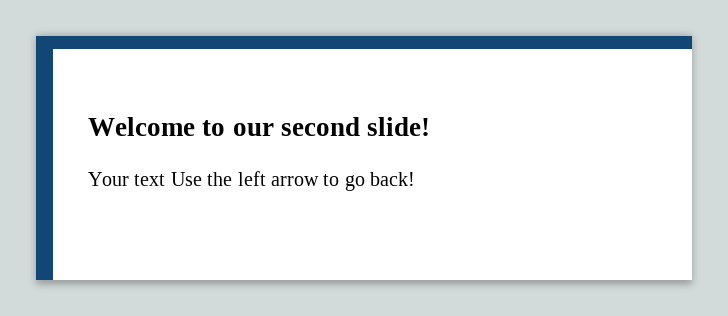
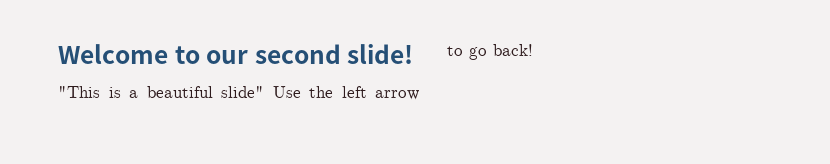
[88,172,166,186] Your text -> [58,86,264,98] "This is a beautiful slide"

